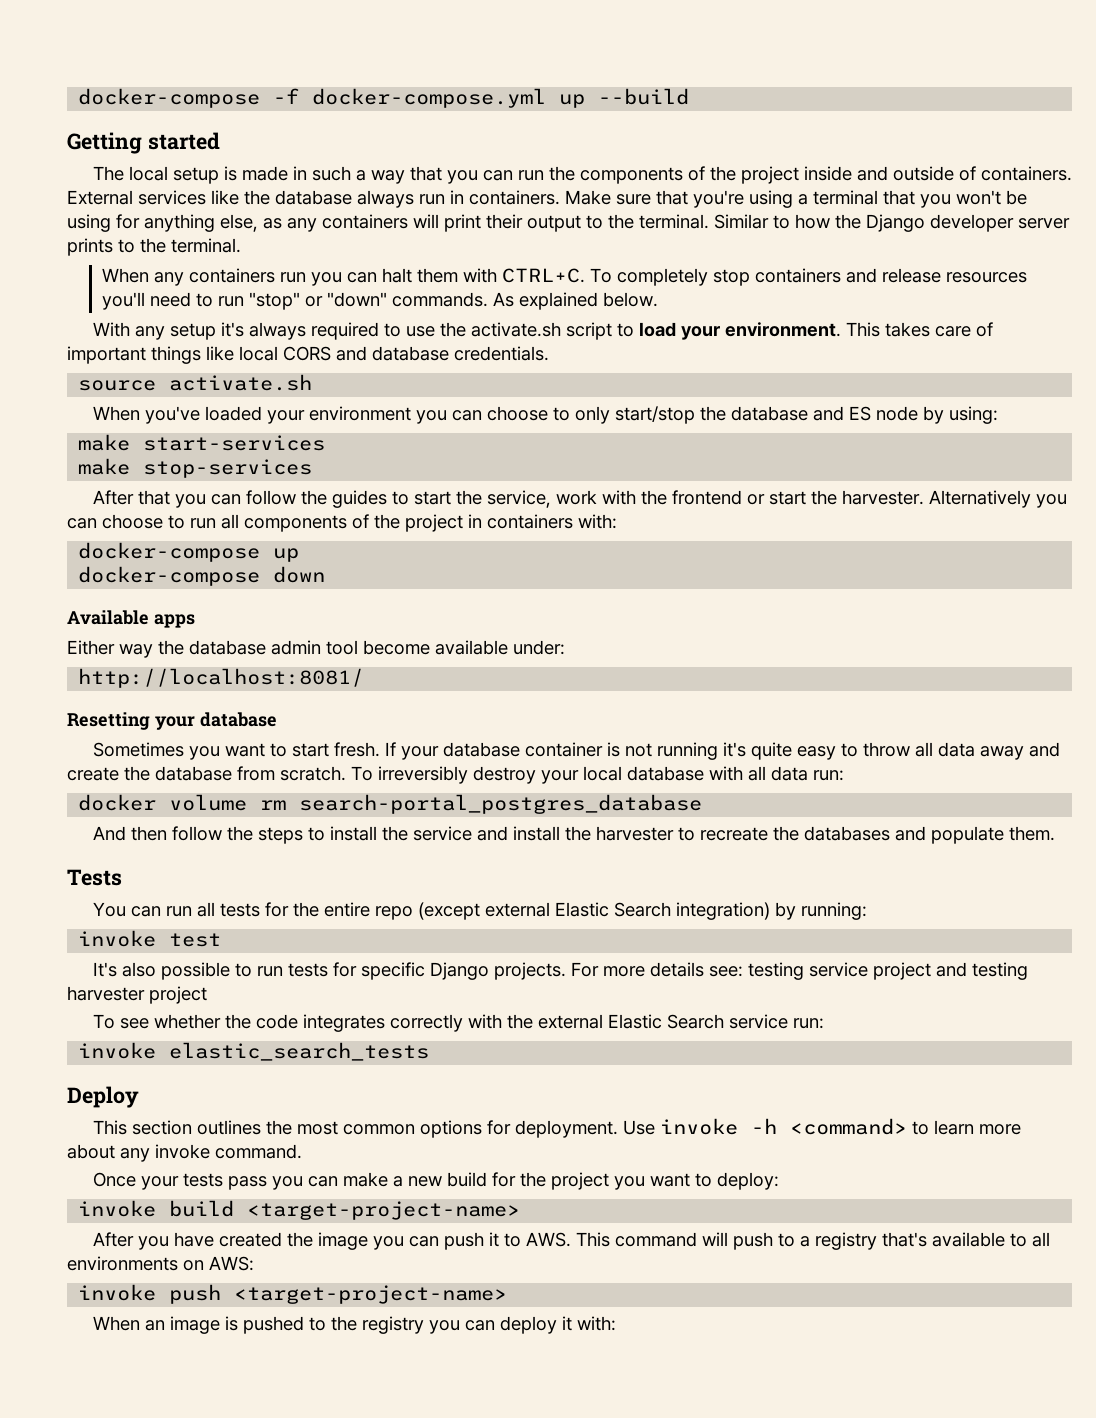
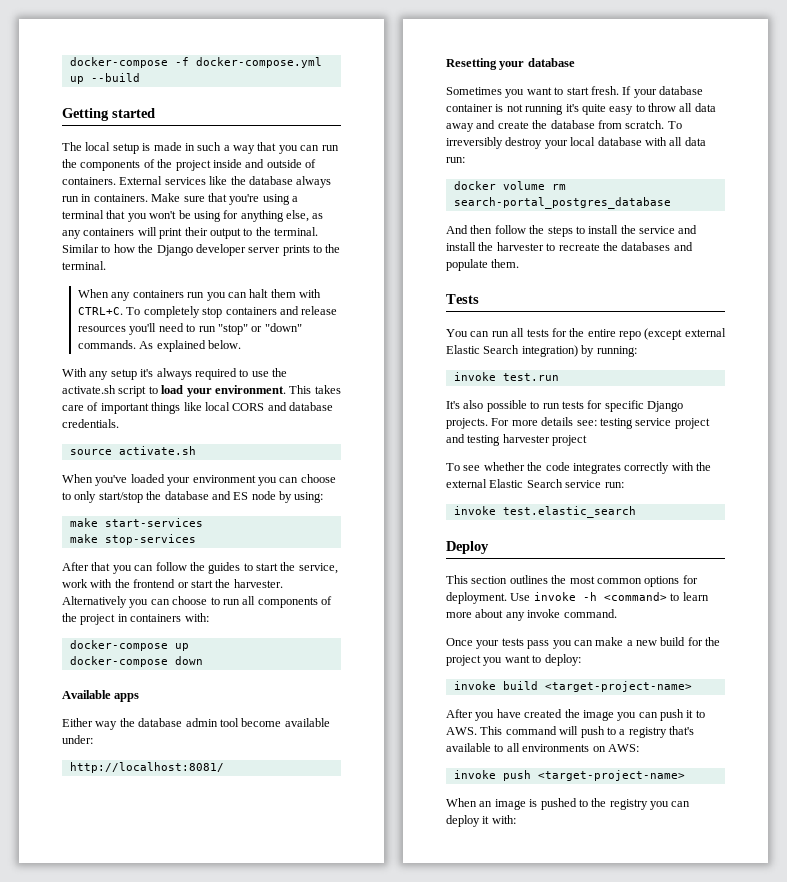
[169,933,222,947] test -> [502,373,559,381] test.run
[169,1042,430,1061] elastic_search_tests -> [502,506,636,518] test.elastic_search

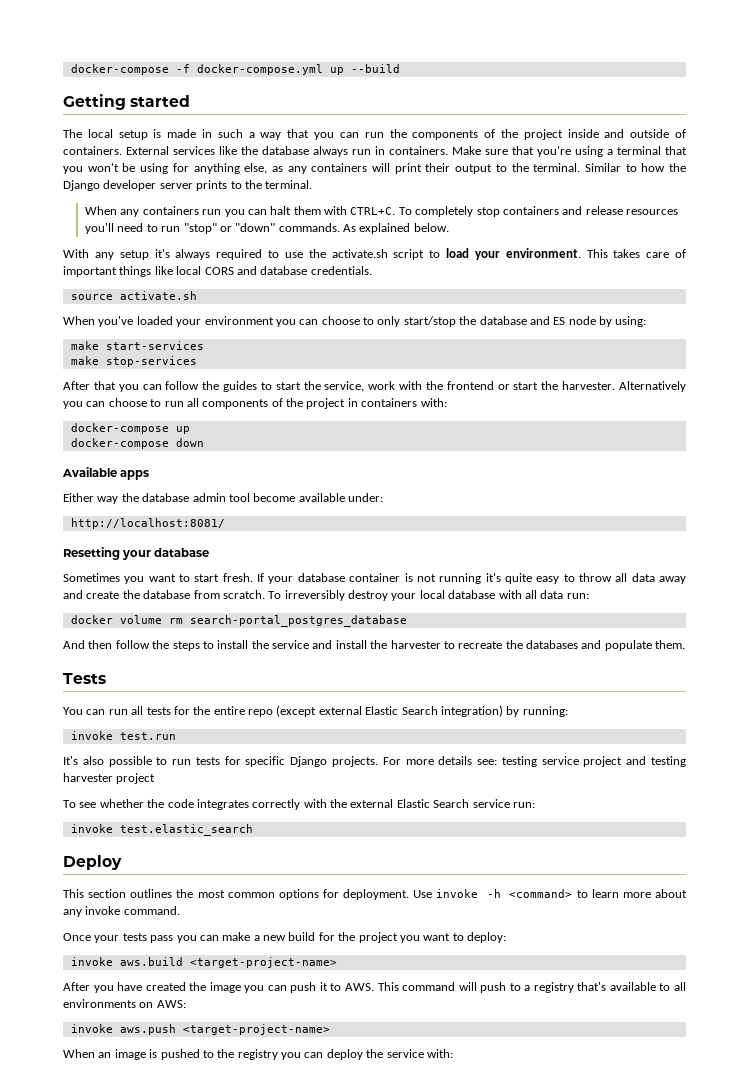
[502,681,538,690] build -> [119,957,183,966] aws.build
[502,770,531,781] push -> [119,1024,176,1035] aws.push
[482,816,490,824] it -> [366,1049,424,1058] the service

